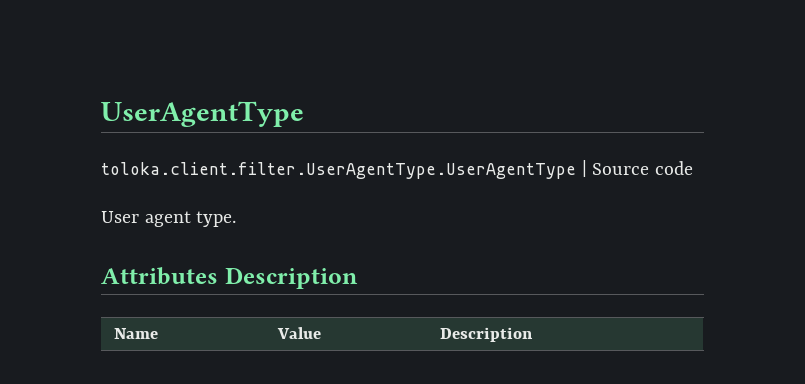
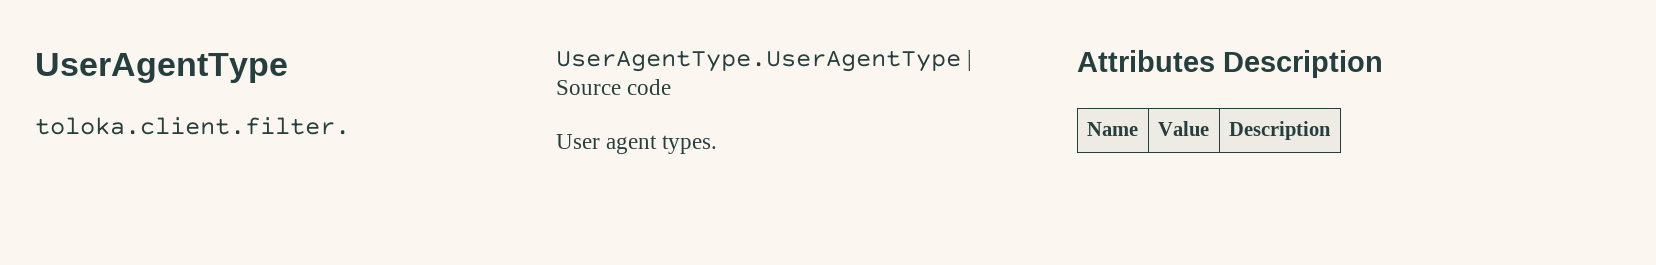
[196,211,237,227] type. -> [662,135,718,154] types.

